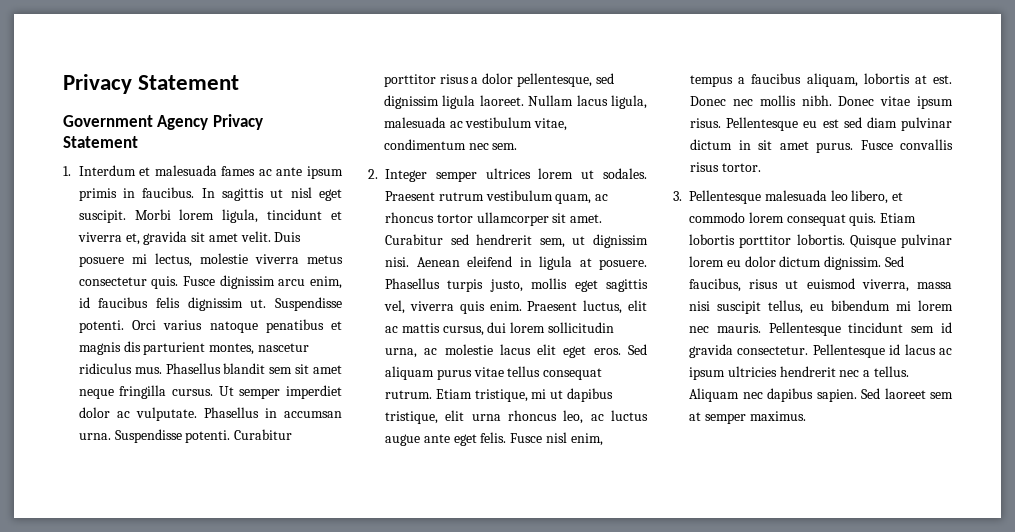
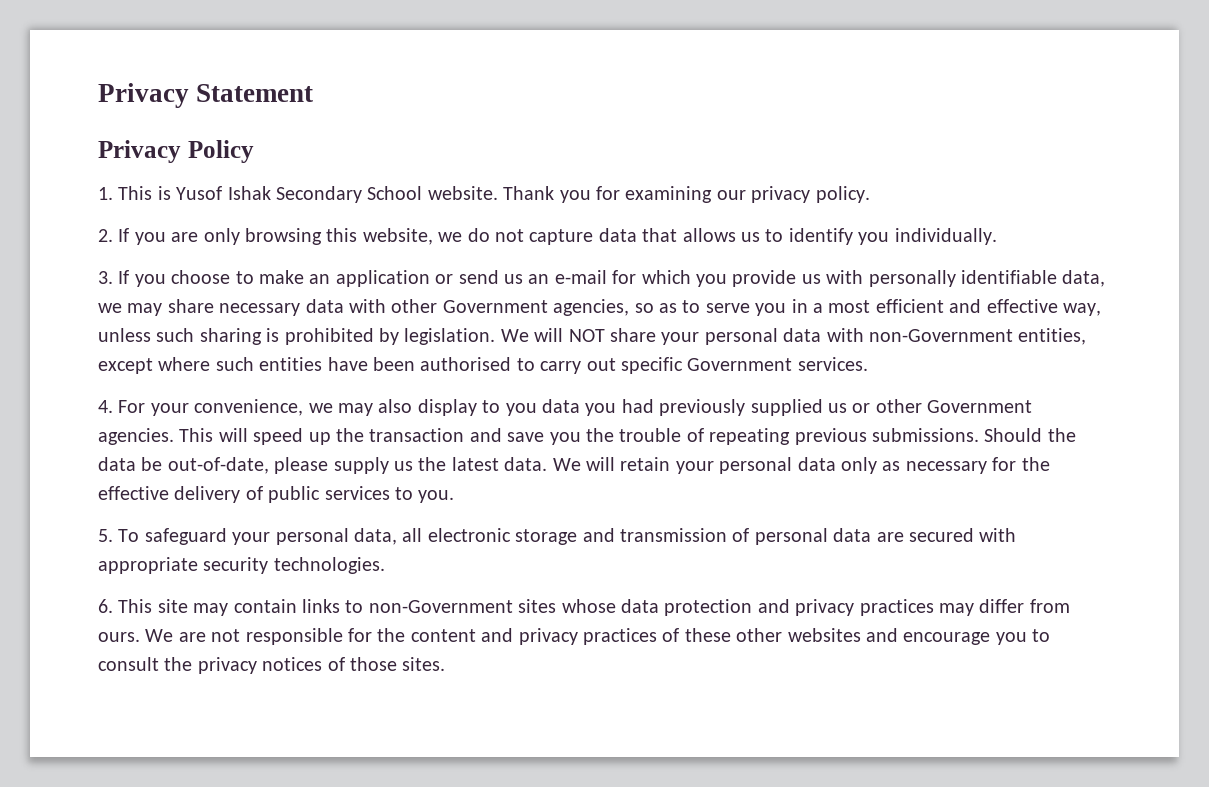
[63,74,240,94] [63,114,263,130] [63,136,138,148] [63,165,343,179] [78,187,342,201] [78,209,342,223] [77,231,302,245] [78,253,343,267] [78,275,342,289] [78,297,342,311] [78,319,342,333] [78,341,309,355] [78,363,342,374] [78,385,342,399] [78,407,342,421] [78,429,293,443] [383,73,614,87] [383,95,647,109] [383,117,568,131] [383,139,518,150] [368,168,647,182] [385,190,609,204] [385,212,603,226] [385,234,648,248] [385,256,647,270] [385,278,648,292] [384,300,647,314] [385,322,614,336] [385,344,647,358] [385,366,603,380] [385,388,613,402] [385,410,648,424] [385,432,603,446] [690,73,952,87] [690,95,953,109] [690,117,952,131] [690,139,953,153] [690,162,761,172] [673,190,904,204] [689,212,917,226] [689,234,952,248] [689,256,904,270] [689,278,952,292] [689,300,953,314] [689,322,952,336] [689,344,952,358] [689,366,909,380] [689,388,953,402] [689,411,806,424] Privacy Statement // Government Agency Privacy Statement // 1. Interdum et malesuada fames ac ante ipsum primis in faucibus. In sagittis ut nisl eget suscipit. Morbi lorem ligula, tincidunt et viverra et, gravida sit amet velit. Duis posuere mi lectus, molestie viverra metus consectetur quis. Fusce dignissim arcu enim, id faucibus felis dignissim ut. Suspendisse potenti. Orci varius natoque penatibus et magnis dis parturient montes, nascetur ridiculus mus. Phasellus blandit sem sit amet neque fringilla cursus. Ut semper imperdiet dolor ac vulputate. Phasellus in accumsan urna. Suspendisse potenti. Curabitur porttitor risus a dolor pellentesque, sed dignissim ligula laoreet. Nullam lacus ligula, malesuada ac vestibulum vitae, condimentum nec sem. // 2. Integer semper ultrices lorem ut sodales. Praesent rutrum vestibulum quam, ac rhoncus tortor ullamcorper sit amet. Curabitur sed hendrerit sem, ut dignissim nisi. Aenean eleifend in ligula at posuere. Phasellus turpis justo, mollis eget sagittis vel, viverra quis enim. Praesent luctus, elit ac mattis cursus, dui lorem sollicitudin urna, ac molestie lacus elit eget eros. Sed aliquam purus vitae tellus consequat rutrum. Etiam tristique, mi ut dapibus tristique, elit urna rhoncus leo, ac luctus augue ante eget felis. Fusce nisl enim, tempus a faucibus aliquam, lobortis at est. Donec nec mollis nibh. Donec vitae ipsum risus. Pellentesque eu est sed diam pulvinar dictum in sit amet purus. Fusce convallis risus tortor. // 3. Pellentesque malesuada leo libero, et commodo lorem consequat quis. Etiam lobortis porttitor lobortis. Quisque pulvinar lorem eu dolor dictum dignissim. Sed faucibus, risus ut euismod viverra, massa nisi suscipit tellus, eu bibendum mi lorem nec mauris. Pellentesque tincidunt sem id gravida consectetur. Pellentesque id lacus ac ipsum ultricies hendrerit nec a tellus. Aliquam nec dapibus sapien. Sed laoreet sem at semper maximus. -> [98,83,314,108] [98,140,254,163] [98,186,870,203] [98,228,997,245] [98,270,1106,287] [98,299,1101,316] [98,328,1087,345] [98,357,868,374] [98,399,1033,416] [98,428,1076,445] [98,457,1050,474] [98,486,455,503] [98,528,1017,545] [98,557,385,574] [98,599,1070,616] [98,628,1051,645] [98,657,446,674] Privacy Statement // Privacy Policy // 1. This is Yusof Ishak Secondary School website. Thank you for examining our privacy policy. // 2. If you are only browsing this website, we do not capture data that allows us to identify you individually. // 3. If you choose to make an application or send us an e-mail for which you provide us with personally identifiable data, we may share necessary data with other Government agencies, so as to serve you in a most efficient and effective way, unless such sharing is prohibited by legislation. We will NOT share your personal data with non-Government entities, except where such entities have been authorised to carry out specific Government services. // 4. For your convenience, we may also display to you data you had previously supplied us or other Government agencies. This will speed up the transaction and save you the trouble of repeating previous submissions. Should the data be out-of-date, please supply us the latest data. We will retain your personal data only as necessary for the effective delivery of public services to you. // 5. To safeguard your personal data, all electronic storage and transmission of personal data are secured with appropriate security technologies. // 6. This site may contain links to non-Government sites whose data protection and privacy practices may differ from ours. We are not responsible for the content and privacy practices of these other websites and encourage you to consult the privacy notices of those sites.

